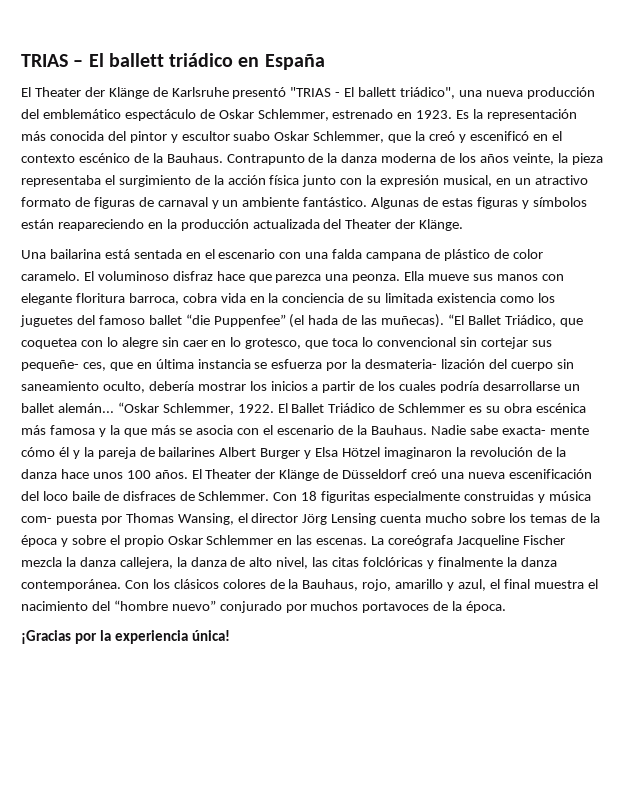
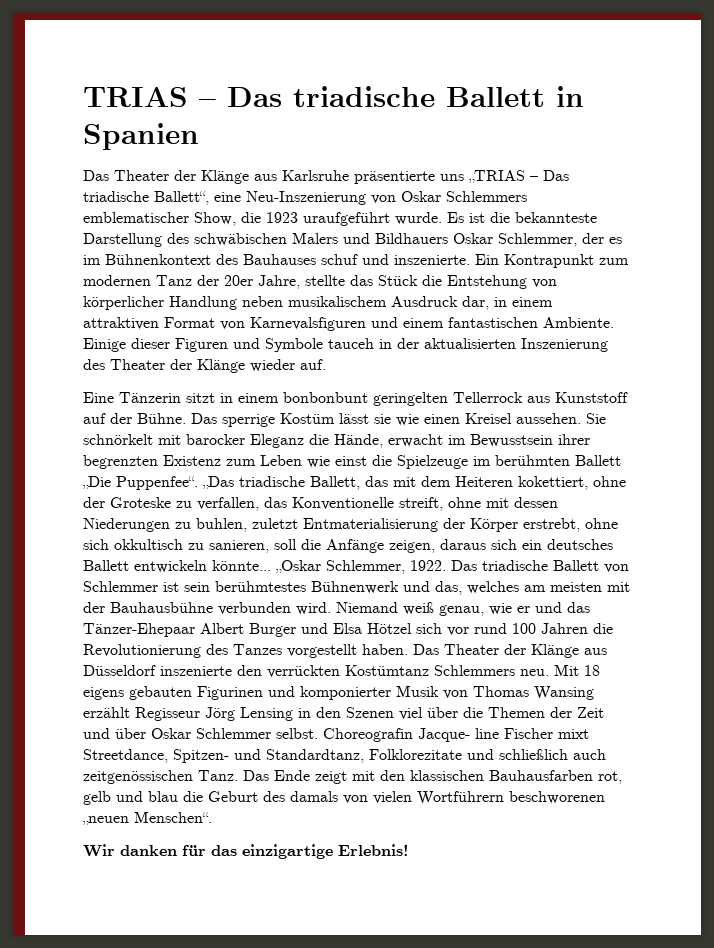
[88,53,325,70] [21,87,595,99] [21,109,578,121] [21,131,562,143] [21,153,603,165] [21,175,588,187] [21,197,587,209] [21,219,464,231] [21,249,543,261] [21,271,564,283] [21,293,555,305] [20,314,583,328] [21,337,552,349] [21,359,574,371] [21,381,580,393] [21,402,586,415] [21,425,589,437] [21,447,566,459] [21,469,592,481] [21,491,591,503] [21,513,600,525] [21,535,565,547] [21,557,557,569] [21,579,598,591] [21,600,507,613] [21,630,230,644] El ballett triádico en España // El Theater der Klänge de Karlsruhe presentó "TRIAS - El ballett triádico", una nueva producción del emblemático espectáculo de Oskar Schlemmer, estrenado en 1923. Es la representación más conocida del pintor y escultor suabo Oskar Schlemmer, que la creó y escenificó en el contexto escénico de la Bauhaus. Contrapunto de la danza moderna de los años veinte, la pieza representaba el surgimiento de la acción física junto con la expresión musical, en un atractivo formato de figuras de carnaval y un ambiente fantástico. Algunas de estas figuras y símbolos están reapareciendo en la producción actualizada del Theater der Klänge. // Una bailarina está sentada en el escenario con una falda campana de plástico de color caramelo. El voluminoso disfraz hace que parezca una peonza. Ella mueve sus manos con elegante floritura barroca, cobra vida en la conciencia de su limitada existencia como los juguetes del famoso ballet “die Puppenfee” (el hada de las muñecas). “El Ballet Triádico, que coquetea con lo alegre sin caer en lo grotesco, que toca lo convencional sin cortejar sus pequeñe- ces, que en última instancia se esfuerza por la desmateria- lización del cuerpo sin saneamiento oculto, debería mostrar los inicios a partir de los cuales podría desarrollarse un ballet alemán... “Oskar Schlemmer, 1922. El Ballet Triádico de Schlemmer es su obra escénica más famosa y la que más se asocia con el escenario de la Bauhaus. Nadie sabe exacta- mente cómo él y la pareja de bailarines Albert Burger y Elsa Hötzel imaginaron la revolución de la danza hace unos 100 años. El Theater der Klänge de Düsseldorf creó una nueva escenificación del loco baile de disfraces de Schlemmer. Con 18 figuritas especialmente construidas y música com- puesta por Thomas Wansing, el director Jörg Lensing cuenta mucho sobre los temas de la época y sobre el propio Oskar Schlemmer en las escenas. La coreógrafa Jacqueline Fischer mezcla la danza callejera, la danza de alto nivel, las citas folclóricas y finalmente la danza contemporánea. Con los clásicos colores de la Bauhaus, rojo, amarillo y azul, el final muestra el nacimiento del “hombre nuevo” conjurado por muchos portavoces de la época. // ¡Gracias por la experiencia única! -> [227,86,584,107] [83,123,199,150] [83,170,569,184] [83,191,527,205] [83,212,597,226] [83,232,622,247] [83,254,629,268] [83,275,557,289] [83,296,553,310] [83,317,614,331] [83,338,608,352] [83,359,326,373] [83,392,628,406] [83,413,606,427] [83,434,590,448] [83,455,621,469] [83,476,626,490] [83,497,558,511] [83,518,618,532] [83,539,613,553] [83,560,629,574] [83,581,630,595] [83,602,590,616] [83,623,613,637] [83,644,607,658] [83,664,600,678] [83,685,594,700] [83,707,604,721] [83,728,589,742] [83,749,606,763] [83,770,622,784] [83,791,605,805] [83,811,212,826] [83,844,409,859] Das triadische Ballett in Spanien // Das Theater der Klänge aus Karlsruhe präsentierte uns „TRIAS – Das triadische Ballett“, eine Neu-Inszenierung von Oskar Schlemmers emblematischer Show, die 1923 uraufgeführt wurde. Es ist die bekannteste Darstellung des schwäbischen Malers und Bildhauers Oskar Schlemmer, der es im Bühnenkontext des Bauhauses schuf und inszenierte. Ein Kontrapunkt zum modernen Tanz der 20er Jahre, stellte das Stück die Entstehung von körperlicher Handlung neben musikalischem Ausdruck dar, in einem attraktiven Format von Karnevalsfiguren und einem fantastischen Ambiente. Einige dieser Figuren und Symbole tauceh in der aktualisierten Inszenierung des Theater der Klänge wieder auf. // Eine Tänzerin sitzt in einem bonbonbunt geringelten Tellerrock aus Kunststoff auf der Bühne. Das sperrige Kostüm lässt sie wie einen Kreisel aussehen. Sie schnörkelt mit barocker Eleganz die Hände, erwacht im Bewusstsein ihrer begrenzten Existenz zum Leben wie einst die Spielzeuge im berühmten Ballett „Die Puppenfee“. „Das triadische Ballett, das mit dem Heiteren kokettiert, ohne der Groteske zu verfallen, das Konventionelle streift, ohne mit dessen Niederungen zu buhlen, zuletzt Entmaterialisierung der Körper erstrebt, ohne sich okkultisch zu sanieren, soll die Anfänge zeigen, daraus sich ein deutsches Ballett entwickeln könnte... „Oskar Schlemmer, 1922. Das triadische Ballett von Schlemmer ist sein berühmtestes Bühnenwerk und das, welches am meisten mit der Bauhausbühne verbunden wird. Niemand weiß genau, wie er und das Tänzer-Ehepaar Albert Burger und Elsa Hötzel sich vor rund 100 Jahren die Revolutionierung des Tanzes vorgestellt haben. Das Theater der Klänge aus Düsseldorf inszenierte den verrückten Kostümtanz Schlemmers neu. Mit 18 eigens gebauten Figurinen und komponierter Musik von Thomas Wansing erzählt Regisseur Jörg Lensing in den Szenen viel über die Themen der Zeit und über Oskar Schlemmer selbst. Choreografin Jacque- line Fischer mixt Streetdance, Spitzen- und Standardtanz, Folklorezitate und schließlich auch zeitgenössischen Tanz. Das Ende zeigt mit den klassischen Bauhausfarben rot, gelb und blau die Geburt des damals von vielen Wortführern beschworenen „neuen Menschen“. // Wir danken für das einzigartige Erlebnis!

